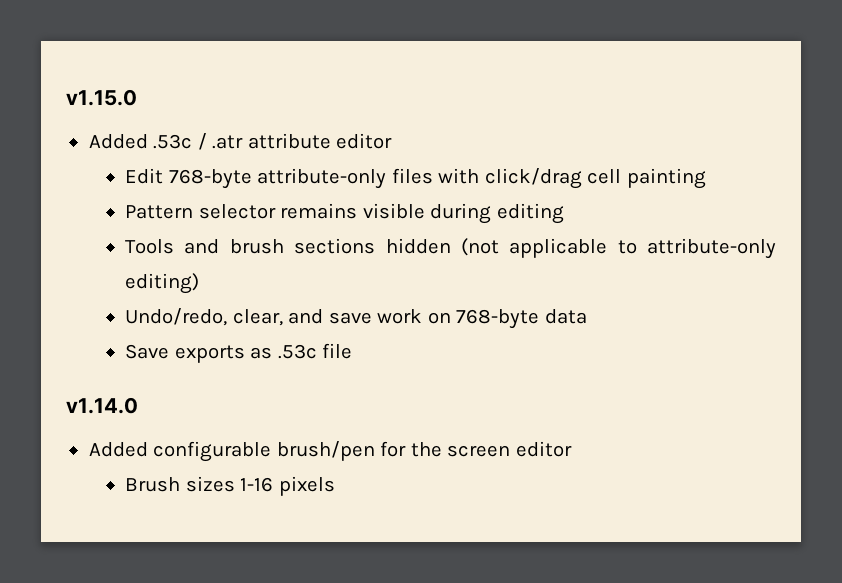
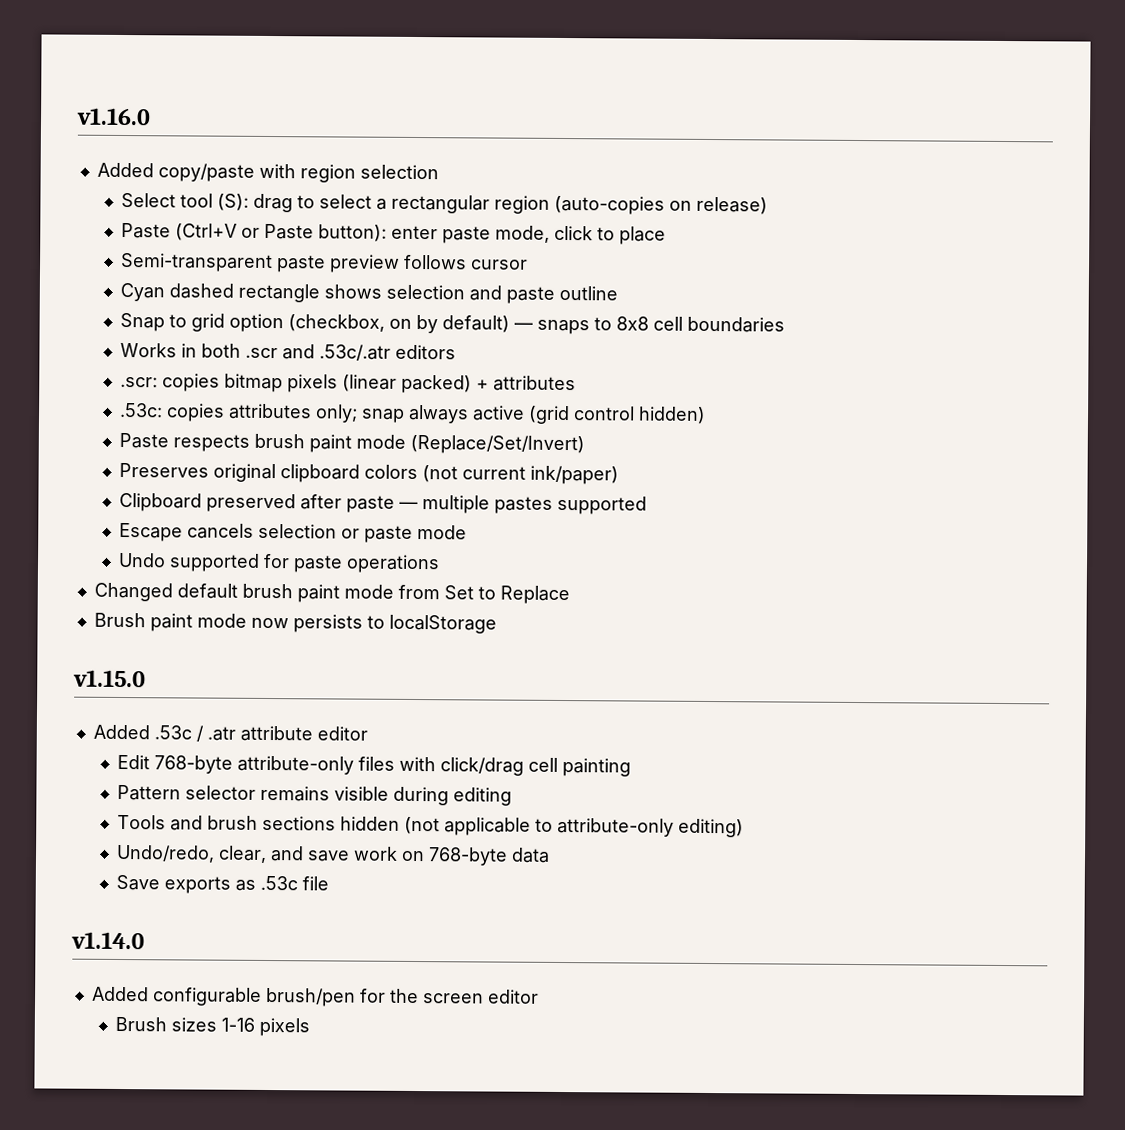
(66, 97) none -> [76,107,151,126] [96,162,439,183] [120,192,768,215] [120,222,666,245] [119,252,528,273] [119,282,618,304] [119,312,785,335] [119,342,456,361] [119,373,576,394] [118,402,706,425] [118,432,585,455] [118,462,619,485] [118,492,647,515] [118,522,467,543] [117,552,440,574] [93,582,570,605] [93,612,497,634] v1.16.0 // Added copy/paste with region selection // Select tool (S): drag to select a rectangular region (auto-copies on release) // Paste (Ctrl+V or Paste button): enter paste mode, click to place // Semi-transparent paste preview follows cursor // Cyan dashed rectangle shows selection and paste outline // Snap to grid option (checkbox, on by default) — snaps to 8x8 cell boundaries // Works in both .scr and .53c/.atr editors // .scr: copies bitmap pixels (linear packed) + attributes // .53c: copies attributes only; snap always active (grid control hidden) // Paste respects brush paint mode (Replace/Set/Invert) // Preserves original clipboard colors (not current ink/paper) // Clipboard preserved after paste — multiple pastes supported // Escape cancels selection or paste mode // Undo supported for paste operations // Changed default brush paint mode from Set to Replace // Brush paint mode now persists to localStorage //

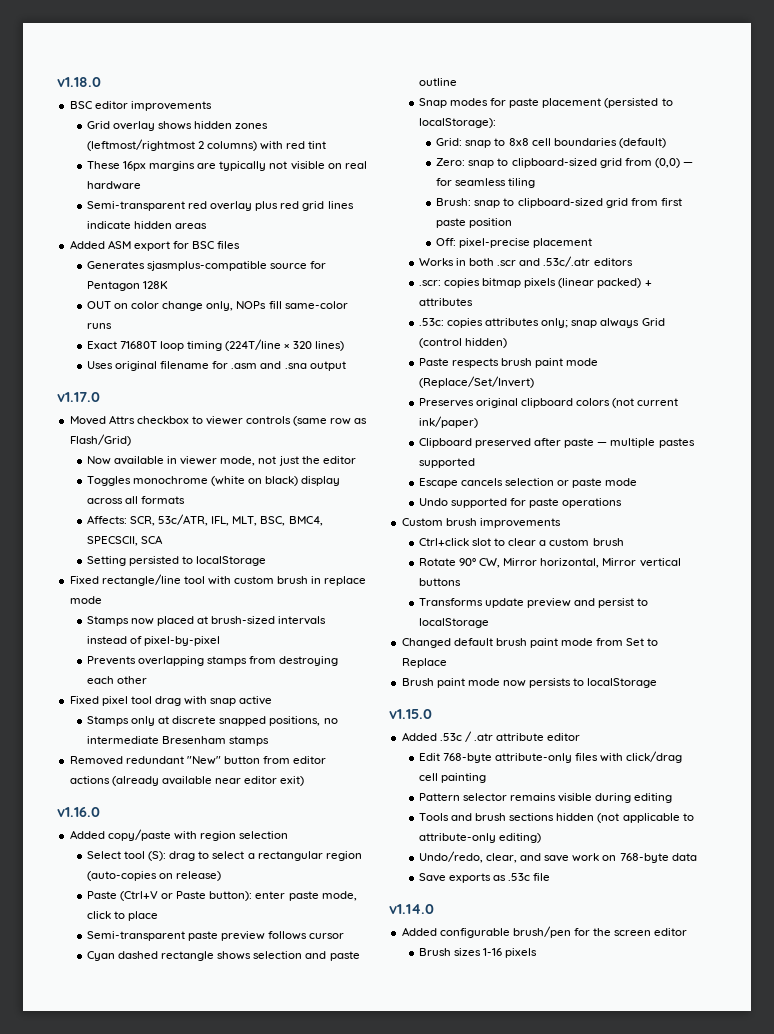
(76, 116) none -> [57,77,101,87] [69,101,212,111] [86,121,269,131] [86,139,327,151] [86,161,367,171] [86,181,141,190] [86,201,354,211] [86,221,208,229] [69,240,241,251] [86,261,327,271] [86,281,169,291] [86,301,348,311] [86,323,112,329] [86,339,344,351] [86,361,346,371] [57,392,100,402] [69,415,368,426] [69,434,131,446] [86,456,356,466] [86,476,341,486] [86,496,186,504] [86,514,323,526] [86,535,164,546] [86,556,267,566] [69,574,367,586] [69,596,102,604] [86,616,327,626] [86,636,221,646] [86,656,339,666] [86,676,148,684] [69,696,273,706] [86,716,338,726] [86,736,270,746] [69,756,327,765] [69,776,305,786] v1.18.0 // BSC editor improvements // Grid overlay shows hidden zones (leftmost/rightmost 2 columns) with red tint // These 16px margins are typically not visible on real hardware // Semi-transparent red overlay plus red grid lines indicate hidden areas // Added ASM export for BSC files // Generates sjasmplus-compatible source for Pentagon 128K // OUT on color change only, NOPs fill same-color runs // Exact 71680T loop timing (224T/line × 320 lines) // Uses original filename for .asm and .sna output // v1.17.0 // Moved Attrs checkbox to viewer controls (same row as Flash/Grid) // Now available in viewer mode, not just the editor // Toggles monochrome (white on black) display across all formats // Affects: SCR, 53c/ATR, IFL, MLT, BSC, BMC4, SPECSCII, SCA // Setting persisted to localStorage // Fixed rectangle/line tool with custom brush in replace mode // Stamps now placed at brush-sized intervals instead of pixel-by-pixel // Prevents overlapping stamps from destroying each other // Fixed pixel tool drag with snap active // Stamps only at discrete snapped positions, no intermediate Bresenham stamps // Removed redundant "New" button from editor actions (already available near editor exit) //
[168,313,785,335] to grid option (checkbox, on by default) — snaps to 8x8 cell boundaries -> [450,98,673,108] [418,118,496,128] [436,138,666,148] [436,158,694,168] [436,178,536,188] [436,198,682,208] [436,218,513,228] [436,238,593,248] modes for paste placement (persisted to localStorage): // Grid: snap to 8x8 cell boundaries (default) // Zero: snap to clipboard-sized grid from (0,0) — for seamless tiling // Brush: snap to clipboard-sized grid from first paste position // Off: pixel-precise placement
[471,405,635,425] active (grid control -> [641,318,665,326] [418,338,462,348] Grid (control
(440, 564) none -> [401,518,561,528] [418,538,624,546] [418,558,681,568] [418,578,461,586] [418,598,649,608] [418,618,489,628] // Custom brush improvements // Ctrl+click slot to clear a custom brush // Rotate 90° CW, Mirror horizontal, Mirror vertical buttons // Transforms update preview and persist to localStorage

